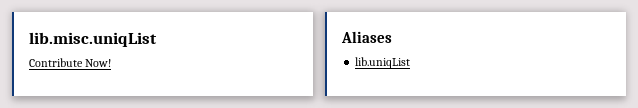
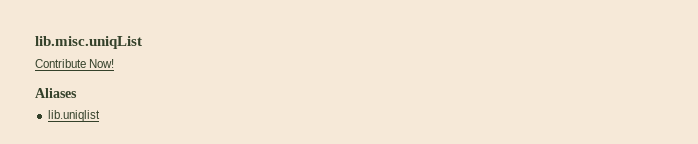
[355,57,411,69] lib.uniqList -> [47,110,100,122] lib.uniqlist

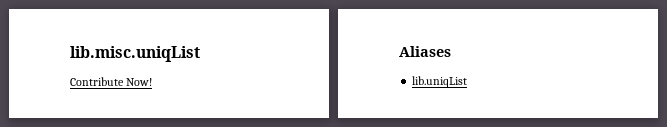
[47,110,100,122] lib.uniqlist -> [412,76,468,88] lib.uniqList

